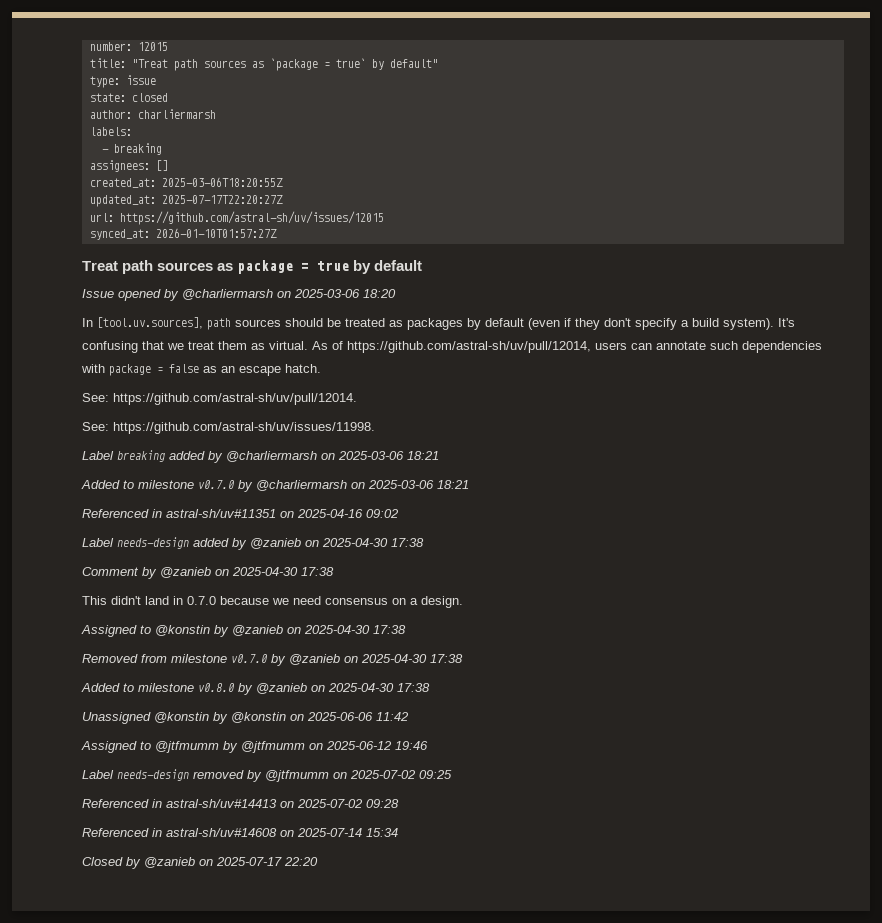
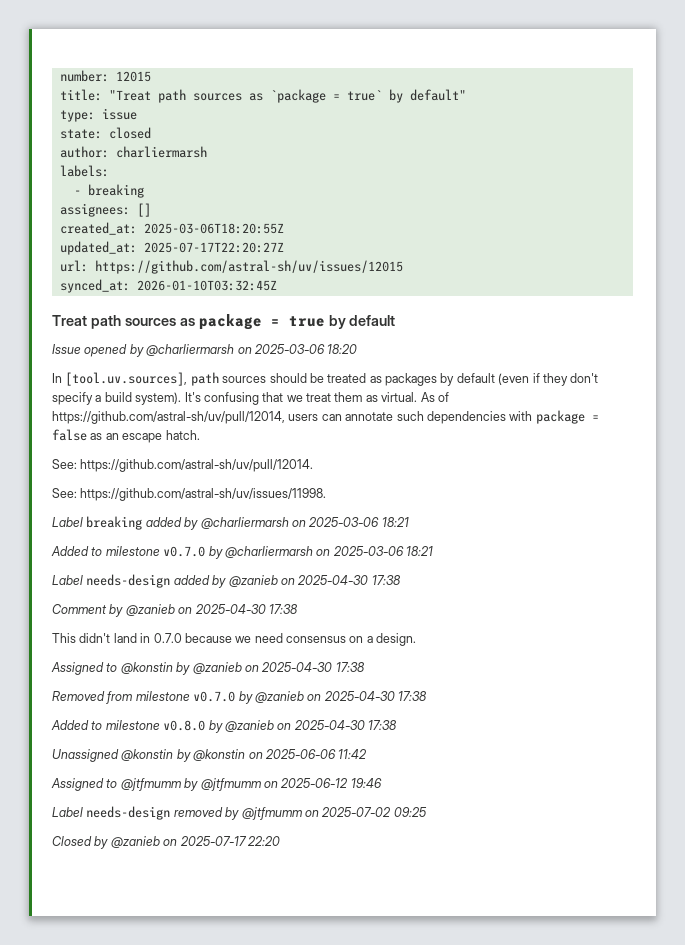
[155,228,277,238] 2026-01-10T01:57:27Z -> [136,280,277,291] 2026-01-10T03:32:45Z
[82,509,399,518] // Referenced in astral-sh/uv#11351 on 2025-04-16 09:02 -> (433, 551) none
[82,799,399,808] [82,828,398,837] // Referenced in astral-sh/uv#14413 on 2025-07-02 09:28 // Referenced in astral-sh/uv#14608 on 2025-07-14 15:34 -> (427, 812) none

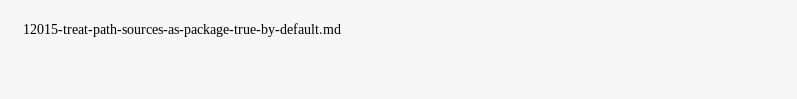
[59,70,151,82] [59,89,466,103] [59,108,137,122] [59,127,151,139] [59,146,207,158] [59,165,109,177] [73,184,144,198] [59,203,151,217] [59,222,284,235] [59,241,284,255] [59,260,403,274] [59,279,277,293] [52,314,396,330] [52,344,358,357] [52,372,599,386] [52,392,449,405] [52,410,599,424] [52,429,200,443] [52,459,314,472] [52,488,327,501] [52,516,409,530] [51,546,433,559] [52,574,401,588] [52,604,298,617] [52,633,417,646] [51,662,365,675] [52,691,427,704] [51,720,397,733] [52,749,368,762] [51,778,382,791] [52,806,427,820] [52,836,280,849] number: 12015 // title: "Treat path sources as `package = true` by default" // type: issue // state: closed // author: charliermarsh // labels: // - breaking // assignees: [] // created_at: 2025-03-06T18:20:55Z // updated_at: 2025-07-17T22:20:27Z // url: https://github.com/astral-sh/uv/issues/12015 // synced_at: 2026-01-10T03:32:45Z // Treat path sources as package = true by default // Issue opened by @charliermarsh on 2025-03-06 18:20 // In [tool.uv.sources], path sources should be treated as packages by default (even if they don't specify a build system). It's confusing that we treat them as virtual. As of https://github.com/astral-sh/uv/pull/12014, users can annotate such dependencies with package = false as an escape hatch. // See: https://github.com/astral-sh/uv/pull/12014. // See: https://github.com/astral-sh/uv/issues/11998. // Label breaking added by @charliermarsh on 2025-03-06 18:21 // Added to milestone v0.7.0 by @charliermarsh on 2025-03-06 18:21 // Label needs-design added by @zanieb on 2025-04-30 17:38 // Comment by @zanieb on 2025-04-30 17:38 // This didn't land in 0.7.0 because we need consensus on a design. // Assigned to @konstin by @zanieb on 2025-04-30 17:38 // Removed from milestone v0.7.0 by @zanieb on 2025-04-30 17:38 // Added to milestone v0.8.0 by @zanieb on 2025-04-30 17:38 // Unassigned @konstin by @konstin on 2025-06-06 11:42 // Assigned to @jtfmumm by @jtfmumm on 2025-06-12 19:46 // Label needs-design removed by @jtfmumm on 2025-07-02 09:25 // Closed by @zanieb on 2025-07-17 22:20 -> [23,23,341,37] 12015-treat-path-sources-as-package-true-by-default.md

